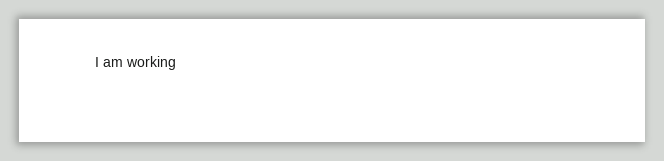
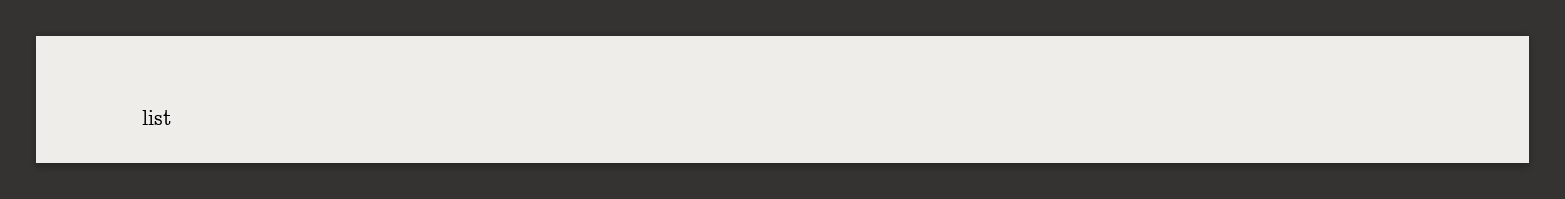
[95,56,176,70] I am working -> [142,110,172,125] list

